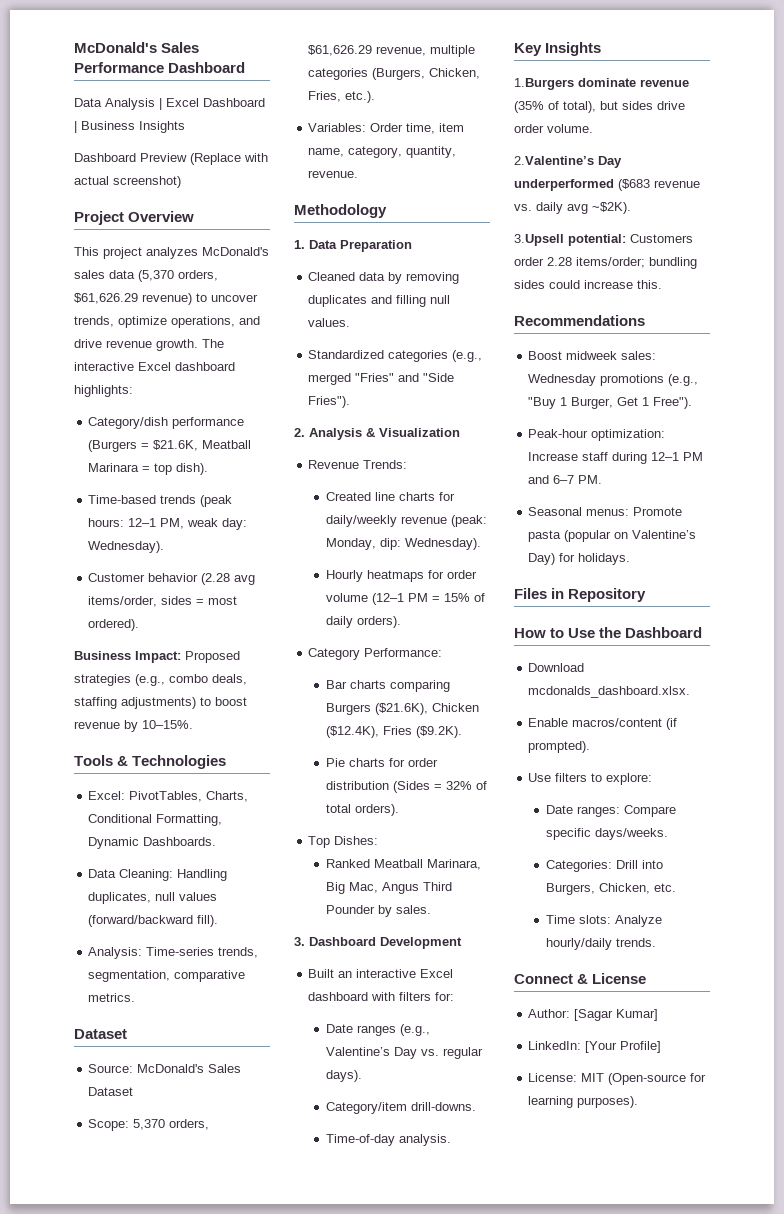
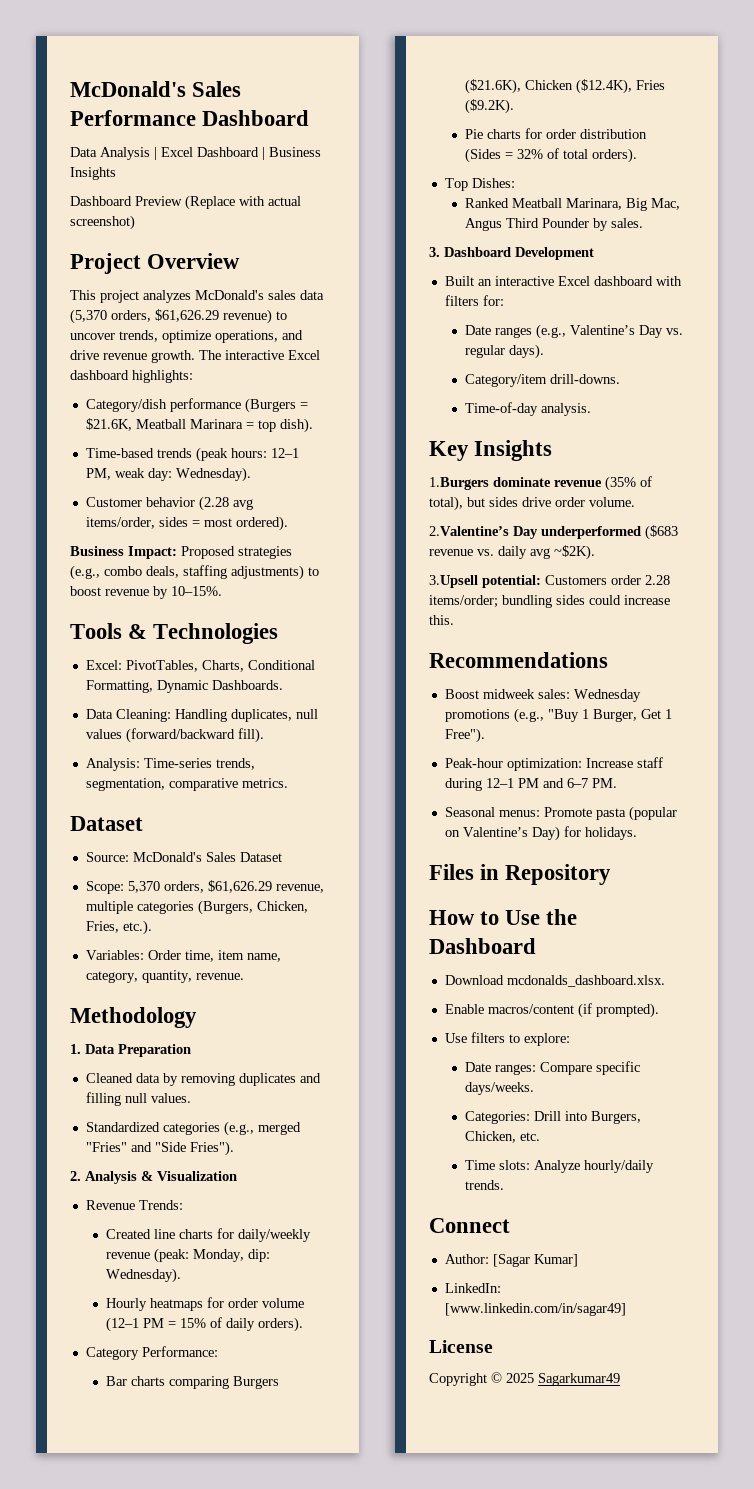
[577,973,647,984] & License -> (510, 1225) none
[585,1041,662,1053] [528,1073,707,1085] [528,1096,639,1108] [Your Profile] // License: MIT (Open-source for learning purposes). -> [444,1303,626,1316] [429,1340,493,1353] [429,1372,620,1386] [www.linkedin.com/in/sagar49] // License // Copyright © 2025 Sagarkumar49

